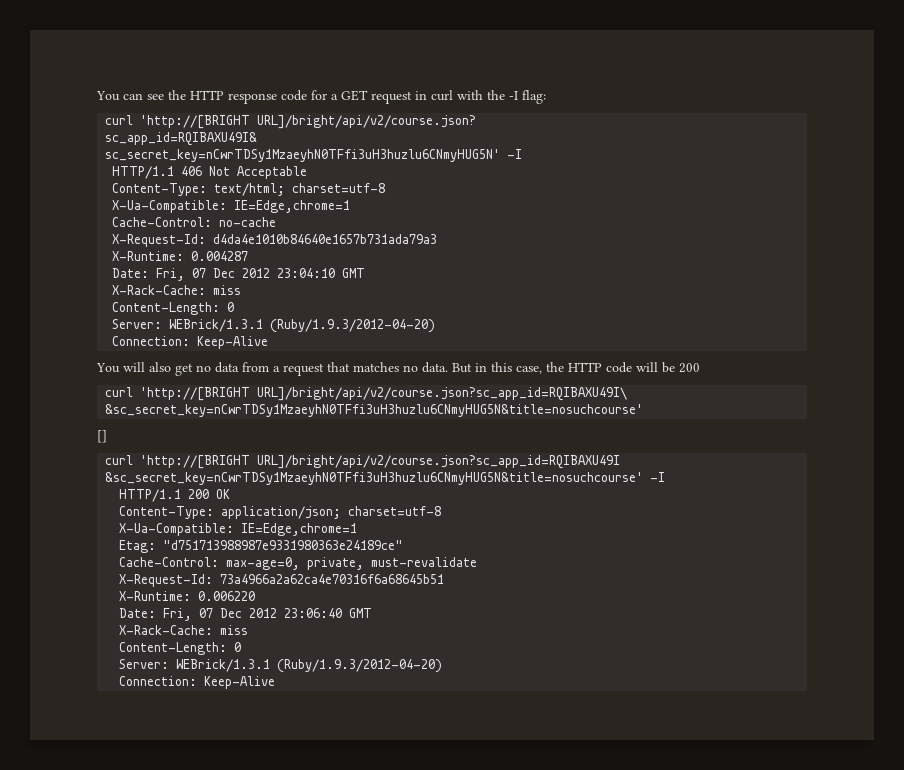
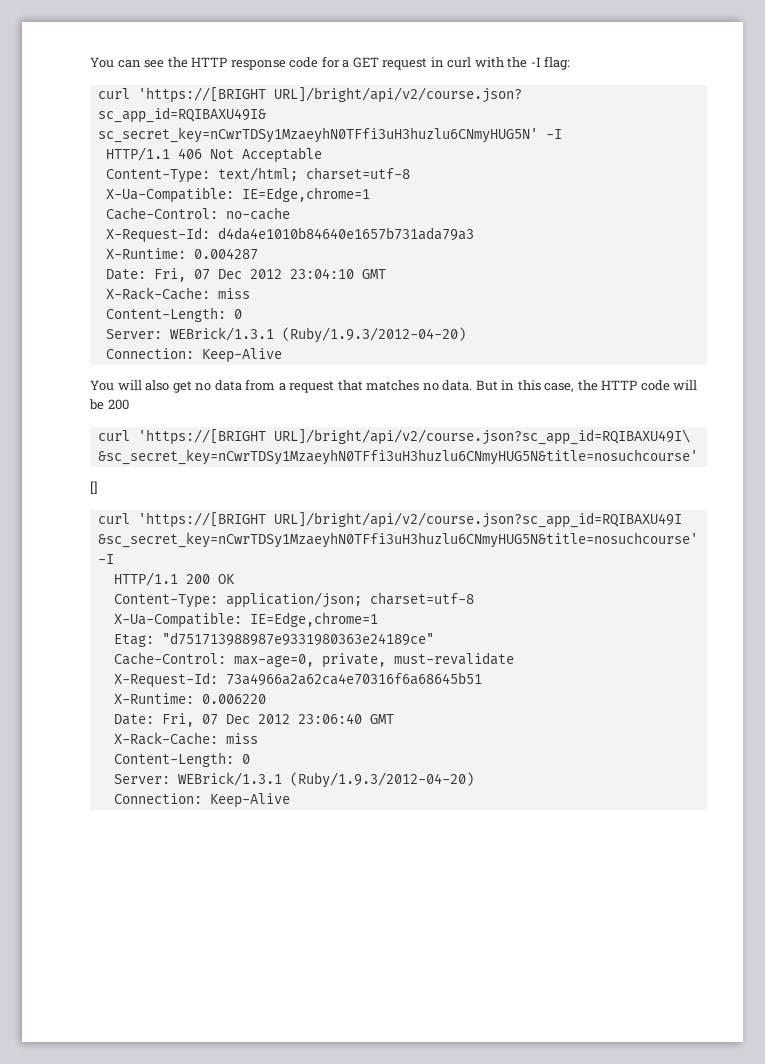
[140,115,251,129] 'http://[BRIGHT -> [137,87,266,103] 'https://[BRIGHT
[140,387,251,401] 'http://[BRIGHT -> [137,429,266,445] 'https://[BRIGHT
[140,455,251,469] 'http://[BRIGHT -> [137,512,266,528] 'https://[BRIGHT

